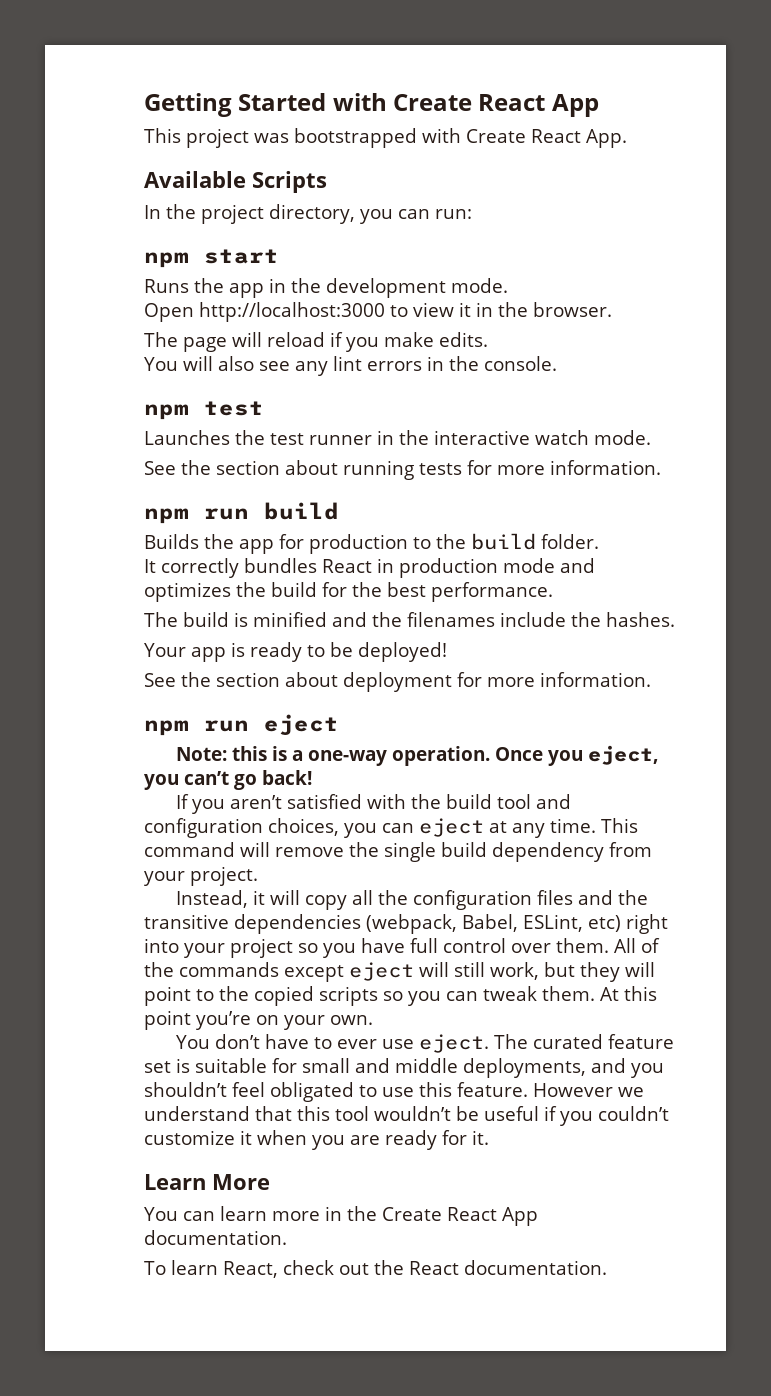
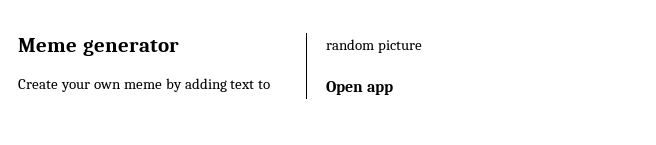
[144,93,599,117] [144,128,627,148] [144,171,327,193] [144,204,472,224] [144,249,279,268] [144,278,508,298] [144,302,612,322] [144,332,488,352] [144,356,557,376] [144,401,264,420] [144,430,651,445] [144,460,661,480] [144,502,339,524] [144,533,599,554] [144,558,595,578] [144,582,553,602] [144,612,675,627] [144,642,447,662] [144,672,651,692] [144,714,339,736] [175,745,659,766] [144,770,312,790] [175,794,571,814] [144,818,638,838] [144,842,652,862] [144,866,258,886] [175,890,648,910] [144,914,668,934] [144,938,660,958] [144,962,655,982] [144,986,657,1006] [144,1010,373,1030] [175,1034,674,1053] [144,1058,664,1078] [144,1082,644,1102] [144,1106,669,1126] [144,1130,489,1150] [144,1174,270,1190] [144,1206,538,1226] [144,1230,287,1245] [144,1260,607,1278] Getting Started with Create React App // This project was bootstrapped with Create React App. // Available Scripts // In the project directory, you can run: // npm start // Runs the app in the development mode. // Open http://localhost:3000 to view it in the browser. // The page will reload if you make edits. // You will also see any lint errors in the console. // npm test // Launches the test runner in the interactive watch mode. // See the section about running tests for more information. // npm run build // Builds the app for production to the build folder. // It correctly bundles React in production mode and optimizes the build for the best performance. // The build is minified and the filenames include the hashes. // Your app is ready to be deployed! // See the section about deployment for more information. // npm run eject // Note: this is a one-way operation. Once you eject, you can’t go back! // If you aren’t satisfied with the build tool and configuration choices, you can eject at any time. This command will remove the single build dependency from your project. // Instead, it will copy all the configuration files and the transitive dependencies (webpack, Babel, ESLint, etc) right into your project so you have full control over them. All of the commands except eject will still work, but they will point to the copied scripts so you can tweak them. At this point you’re on your own. // You don’t have to ever use eject. The curated feature set is suitable for small and middle deployments, and you shouldn’t feel obligated to use this feature. However we understand that this tool wouldn’t be useful if you couldn’t customize it when you are ready for it. // Learn More // You can learn more in the Create React App documentation. // To learn React, check out the React documentation. -> [18,38,179,56] [18,78,271,92] [326,39,422,53] [326,81,394,95] Meme generator // Create your own meme by adding text to random picture // Open app

